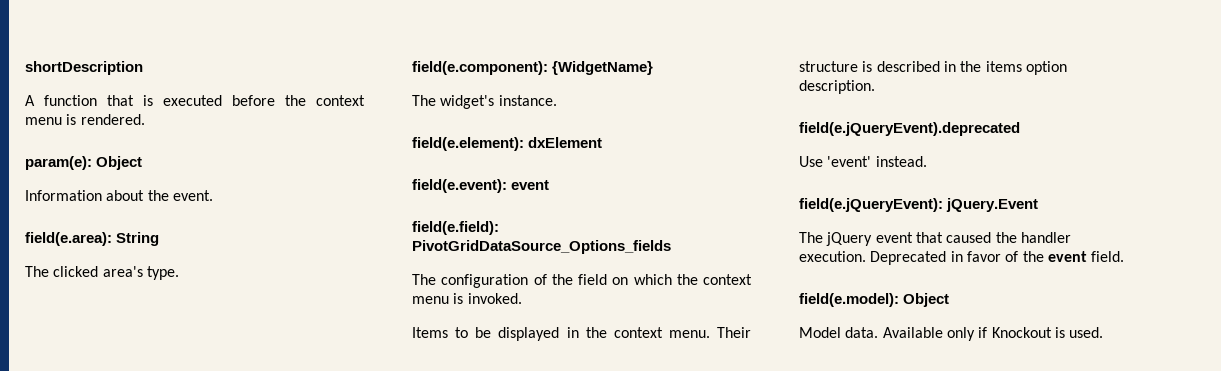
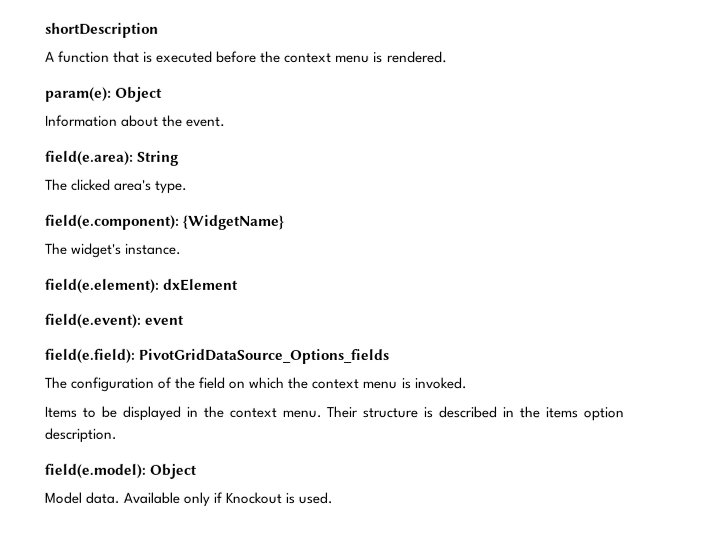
[799,122,1020,136] [799,156,927,167] [799,198,1039,212] [799,232,1071,246] [799,251,1125,265] // field(e.jQueryEvent).deprecated // Use 'event' instead. // field(e.jQueryEvent): jQuery.Event // The jQuery event that caused the handler execution. Deprecated in favor of the event field. -> (117, 435) none

